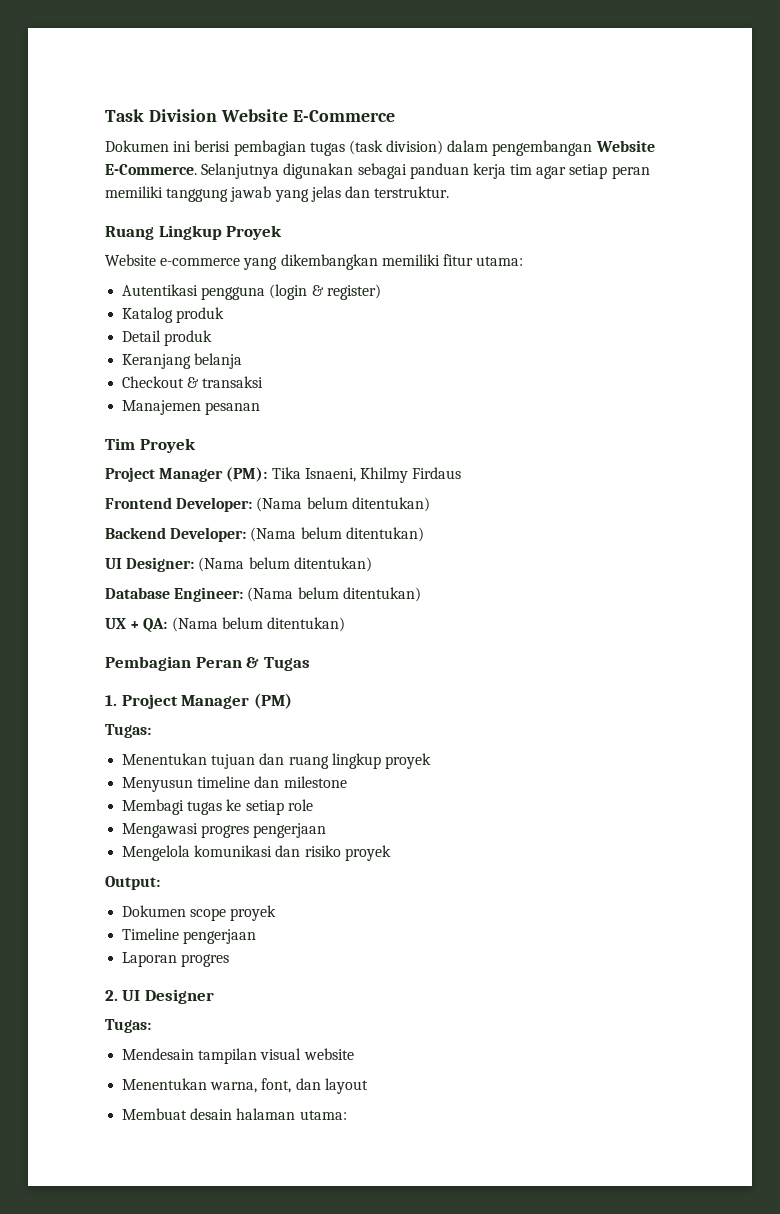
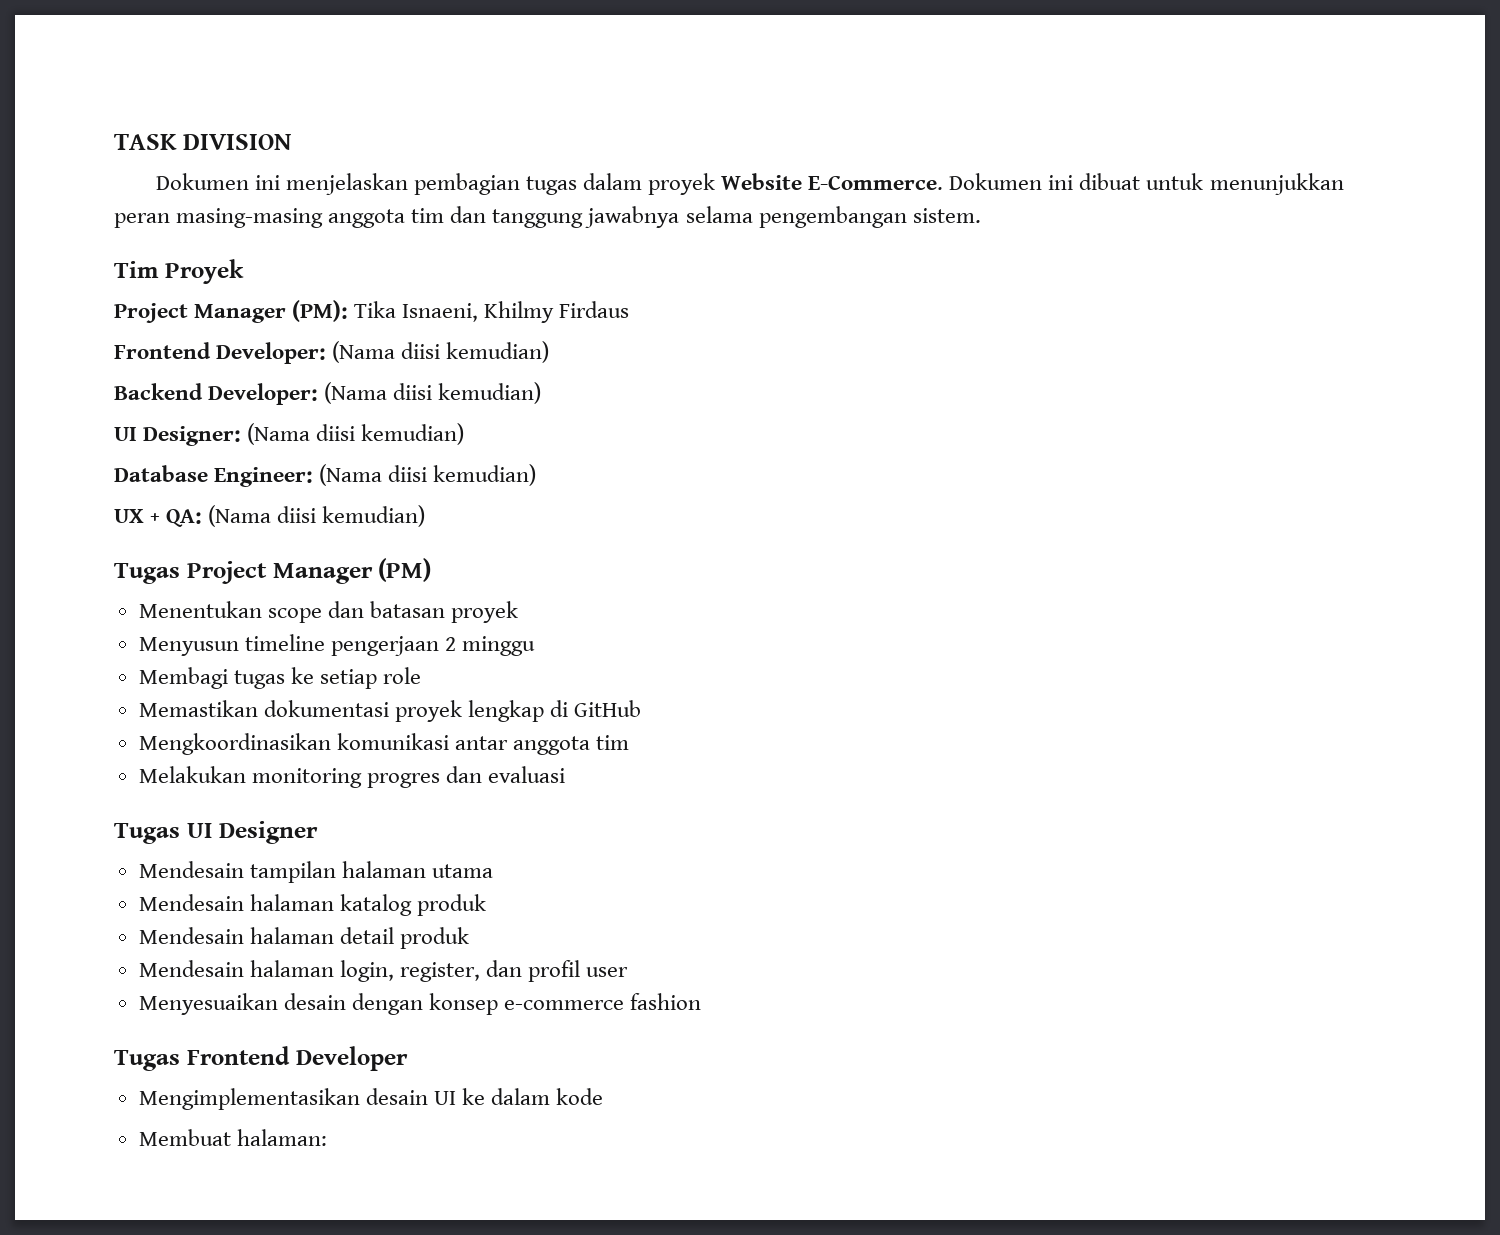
[105,109,395,122] [105,140,231,152] Task Division Website E-Commerce // Dokumen ini berisi -> [114,134,292,150] [155,173,408,195] TASK DIVISION // Dokumen ini menjelaskan
[348,140,655,156] [105,163,650,179] [105,186,450,202] [105,225,283,240] [105,254,524,270] [122,284,381,300] [122,307,225,323] [122,330,213,346] [122,353,243,369] [122,376,264,388] [122,400,261,415] (task division) dalam pengembangan Website E-Commerce. Selanjutnya digunakan sebagai panduan kerja tim agar setiap peran memiliki tanggung jawab yang jelas dan terstruktur. // Ruang Lingkup Proyek // Website e-commerce yang dikembangkan memiliki fitur utama: // Autentikasi pengguna (login & register) // Katalog produk // Detail produk // Keranjang belanja // Checkout & transaksi // Manajemen pesanan -> [582,173,1344,195] [114,206,981,228] dalam proyek Website E‑Commerce. Dokumen ini dibuat untuk menunjukkan peran masing‑masing anggota tim dan tanggung jawabnya selama pengembangan sistem.
[306,497,430,512] belum ditentukan) -> [401,341,550,363] diisi kemudian)
[300,527,424,542] belum ditentukan) -> [393,382,542,404] diisi kemudian)
[248,557,372,572] belum ditentukan) -> [316,423,465,445] diisi kemudian)
[297,587,421,602] belum ditentukan) -> [388,464,537,486] diisi kemudian)
[221,617,345,632] [105,656,310,671] [105,695,117,706] belum ditentukan) // Pembagian Peran & Tugas // 1. -> [277,505,426,527] [114,563,180,584] diisi kemudian) // Tugas
[105,724,151,738] [122,753,381,769] // Tugas: // Menentukan tujuan dan ruang lingkup -> [138,601,445,623] // Menentukan scope dan batasan
[254,776,347,788] dan milestone -> [330,636,536,656] pengerjaan 2 minggu
[122,823,327,838] [122,845,391,861] [105,876,160,890] [122,905,277,921] [122,928,257,944] [122,952,230,967] [105,989,214,1004] [105,1019,151,1033] [122,1048,354,1064] [122,1078,368,1094] [122,1108,347,1120] Mengawasi progres pengerjaan // Mengelola komunikasi dan risiko proyek // Output: // Dokumen scope proyek // Timeline pengerjaan // Laporan progres // 2. UI Designer // Tugas: // Mendesain tampilan visual website // Menentukan warna, font, dan layout // Membuat desain halaman utama: -> [138,700,642,722] [138,733,630,755] [138,766,566,788] [114,821,318,844] [138,861,493,883] [138,894,486,916] [138,927,469,949] [138,960,629,982] [138,993,702,1015] [114,1046,408,1071] [138,1088,604,1110] [138,1129,327,1146] Memastikan dokumentasi proyek lengkap di GitHub // Mengkoordinasikan komunikasi antar anggota tim // Melakukan monitoring progres dan evaluasi // Tugas UI Designer // Mendesain tampilan halaman utama // Mendesain halaman katalog produk // Mendesain halaman detail produk // Mendesain halaman login, register, dan profil user // Menyesuaikan desain dengan konsep e‑commerce fashion // Tugas Frontend Developer // Mengimplementasikan desain UI ke dalam kode // Membuat halaman:

